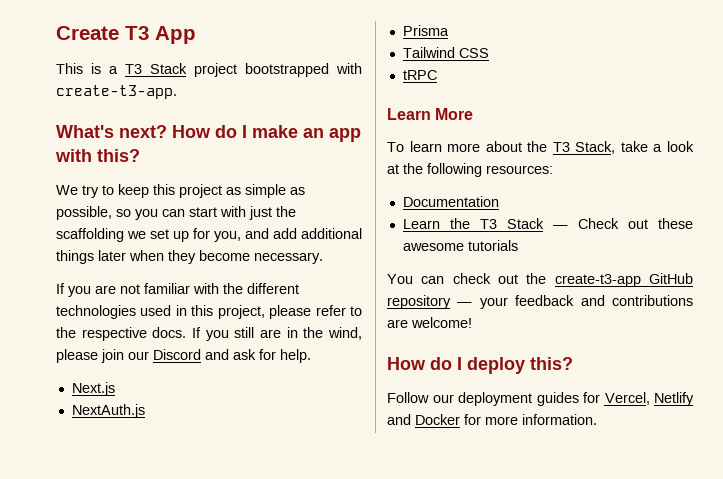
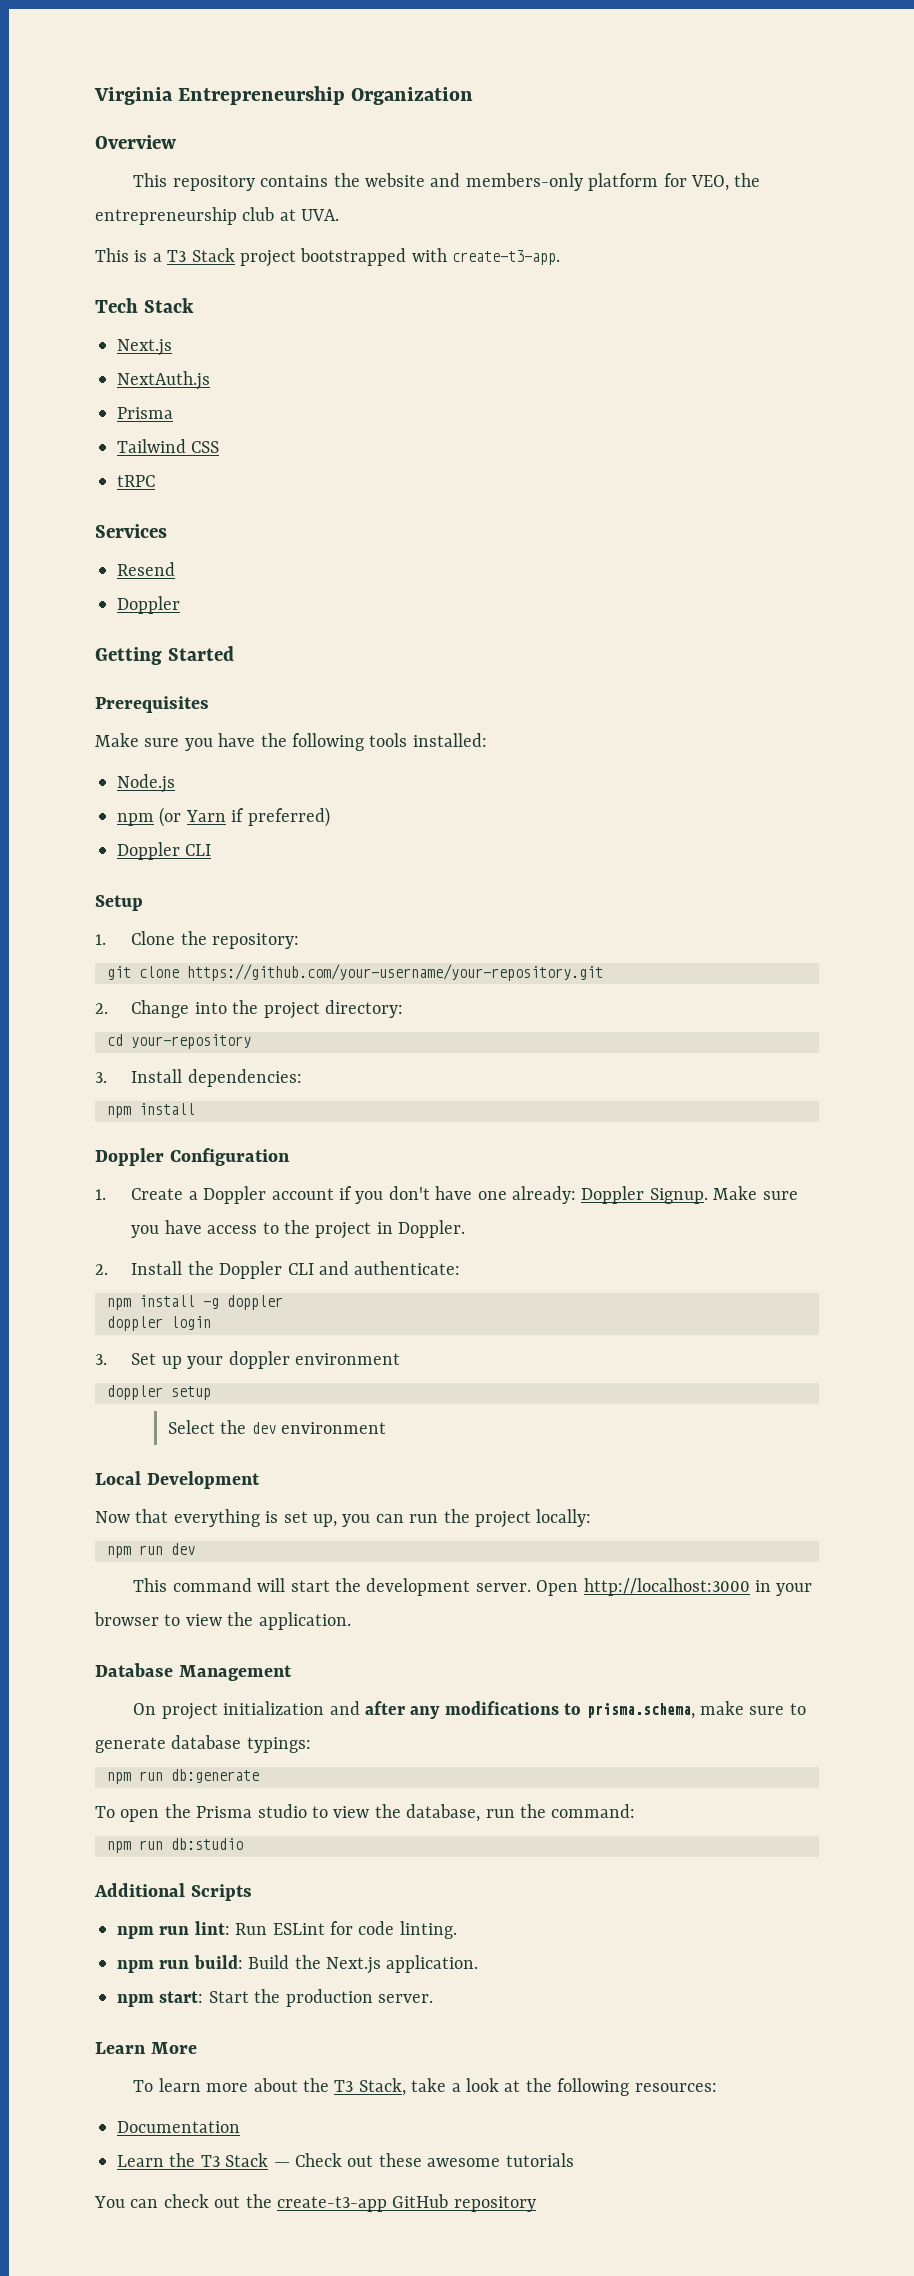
[56,26,196,44] Create T3 App -> [94,86,474,105] [95,135,176,149] [133,173,761,191] [95,207,340,225] Virginia Entrepreneurship Organization // Overview // This repository contains the website and members-only platform for VEO, the entrepreneurship club at UVA.
[56,125,361,142] [55,149,140,162] [56,184,305,198] [56,206,296,220] [56,228,362,242] [56,250,323,264] [56,283,299,297] [56,305,362,319] [56,327,362,341] [56,349,311,363] What's next? How do I make an app with this? // We try to keep this project as simple as possible, so you can start with just the scaffolding we set up for you, and add additional things later when they become necessary. // If you are not familiar with the different technologies used in this project, please refer to the respective docs. If you still are in the wind, please join our Discord and ask for help. -> [95,298,194,313] Tech Stack
(437, 75) none -> [95,524,167,538] [117,562,175,576] [117,596,180,614] [95,646,234,665] [95,696,209,713] [95,733,487,751] [117,774,175,793] [117,807,330,827] [117,842,212,860] [95,895,143,911] [95,931,300,949] [107,964,603,981] [95,1000,403,1019] [107,1034,251,1049] [95,1069,302,1087] [107,1103,195,1118] [95,1148,290,1166] [95,1186,798,1204] [131,1220,466,1239] [95,1261,461,1279] [107,1295,283,1310] [107,1316,211,1331] [95,1351,400,1369] [107,1385,211,1400] [167,1420,386,1434] [95,1471,260,1489] [95,1509,592,1528] [107,1543,195,1558] [133,1578,813,1596] [94,1612,351,1630] [95,1663,292,1681] [133,1701,806,1720] [95,1735,311,1753] [107,1769,259,1784] [95,1804,636,1822] [107,1838,243,1853] [94,1883,252,1901] [117,1921,457,1939] [117,1955,479,1974] [117,1989,433,2007] // Services // Resend // Doppler // Getting Started // Prerequisites // Make sure you have the following tools installed: // Node.js // npm (or Yarn if preferred) // Doppler CLI // Setup // 1. Clone the repository: // git clone https://github.com/your-username/your-repository.git // 2. Change into the project directory: // cd your-repository // 3. Install dependencies: // npm install // Doppler Configuration // 1. Create a Doppler account if you don't have one already: Doppler Signup. Make sure you have access to the project in Doppler. // 2. Install the Doppler CLI and authenticate: // npm install -g doppler // doppler login // 3. Set up your doppler environment // doppler setup // Select the dev environment // Local Development // Now that everything is set up, you can run the project locally: // npm run dev // This command will start the development server. Open http://localhost:3000 in your browser to view the application. // Database Management // On project initialization and after any modifications to prisma.schema, make sure to generate database typings: // npm run db:generate // To open the Prisma studio to view the database, run the command: // npm run db:studio // Additional Scripts // npm run lint: Run ESLint for code linting. // npm run build: Build the Next.js application. // npm start: Start the production server.
[457,295,693,309] [387,317,472,328] [387,357,573,374] [387,392,694,406] [387,414,597,425] — your feedback and contributions are welcome! // How do I deploy this? // Follow our deployment guides for Vercel, Netlify and Docker for more information. -> (536, 2204) none

